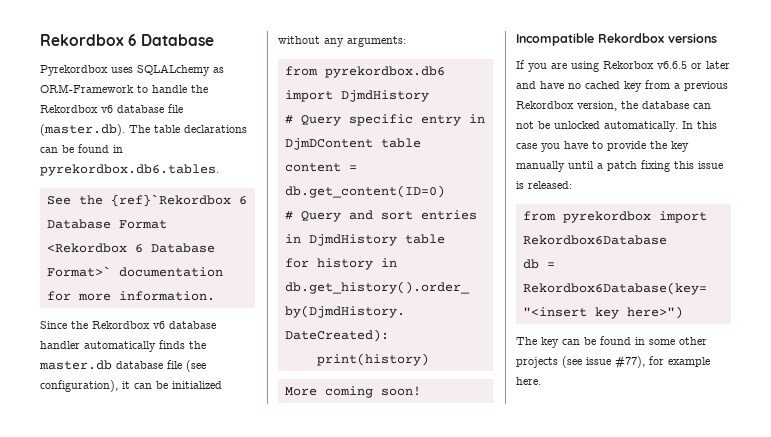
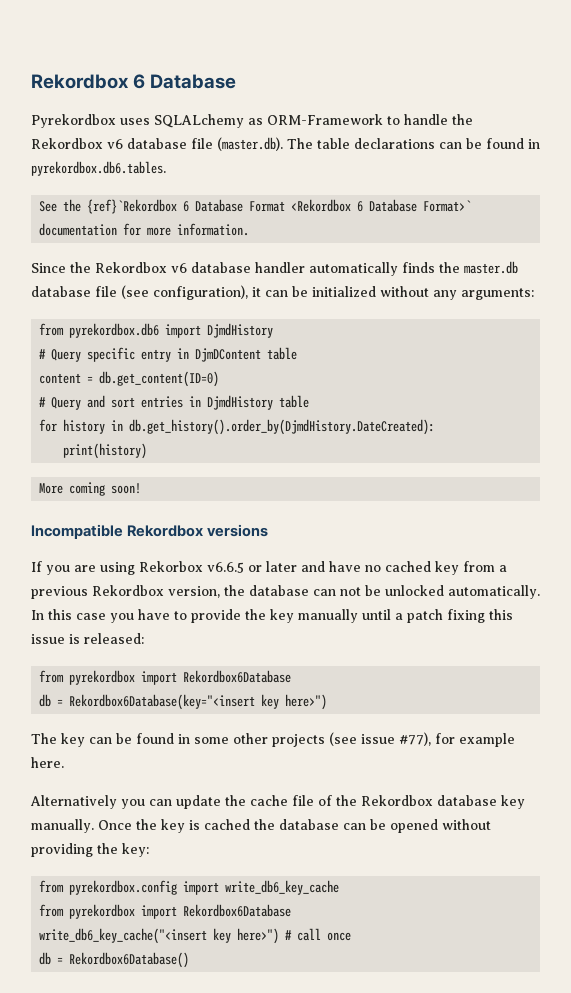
(541, 381) none -> [30,795,525,809] [31,819,491,833] [31,843,149,857] [39,880,340,895] [39,904,292,919] [39,928,352,944] [39,952,190,968] // Alternatively you can update the cache file of the Rekordbox database key manually. Once the key is cached the database can be opened without providing the key: // from pyrekordbox.config import write_db6_key_cache // from pyrekordbox import Rekordbox6Database // write_db6_key_cache("<insert key here>") # call once // db = Rekordbox6Database()

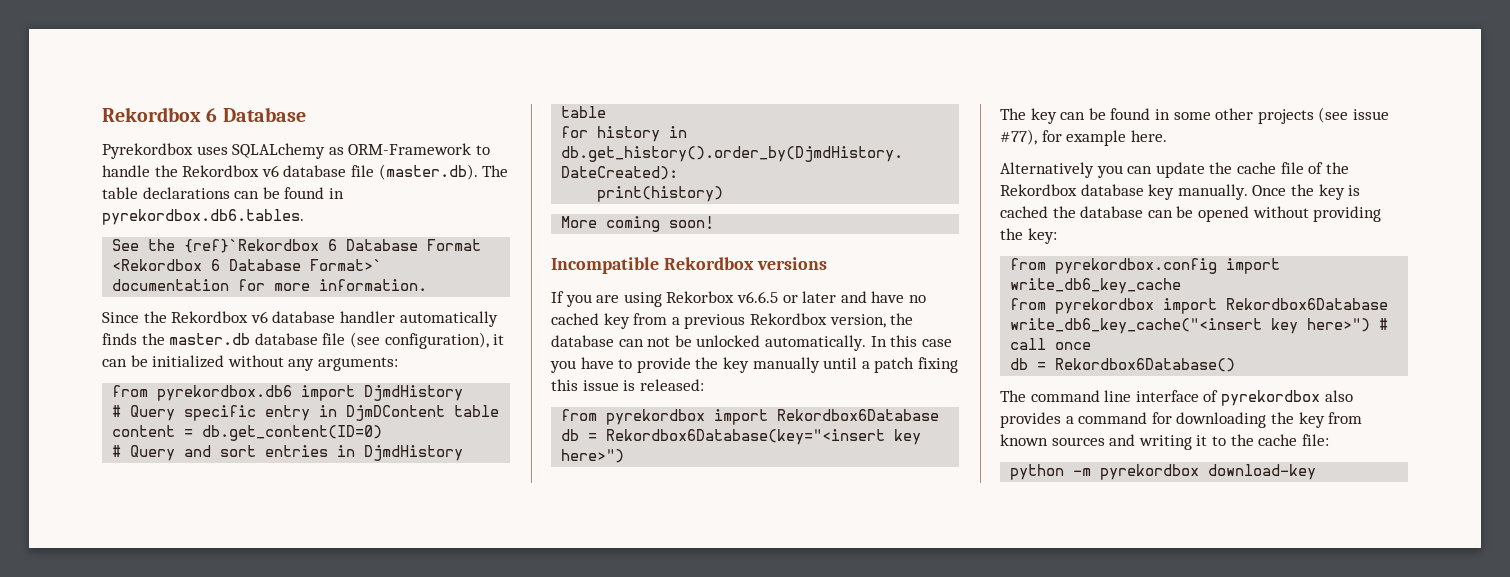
(190, 960) none -> [1000,390,1353,406] [1000,412,1363,428] [1000,434,1329,450] [1010,464,1317,480] // The command line interface of pyrekordbox also provides a command for downloading the key from known sources and writing it to the cache file: // python -m pyrekordbox download-key

